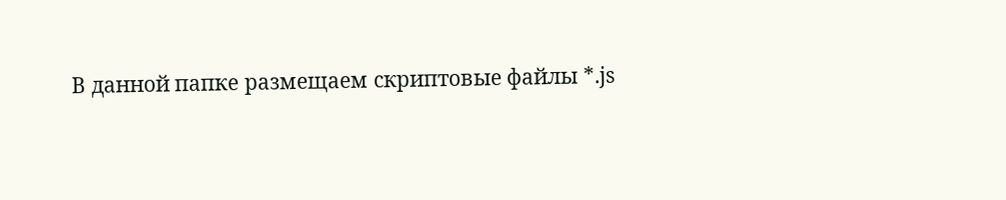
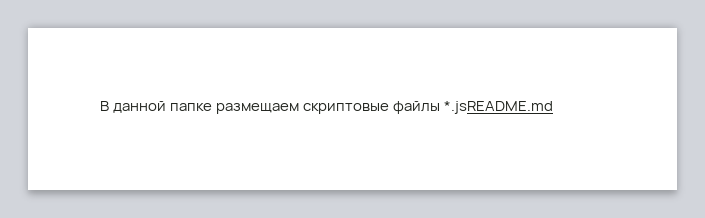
[583,65,616,89] *.js -> [444,101,554,114] *.jsREADME.md

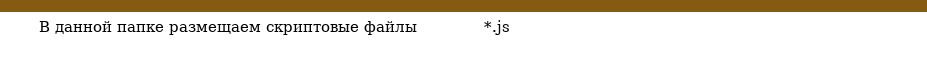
[444,101,554,114] *.jsREADME.md -> [484,20,510,35] *.js

